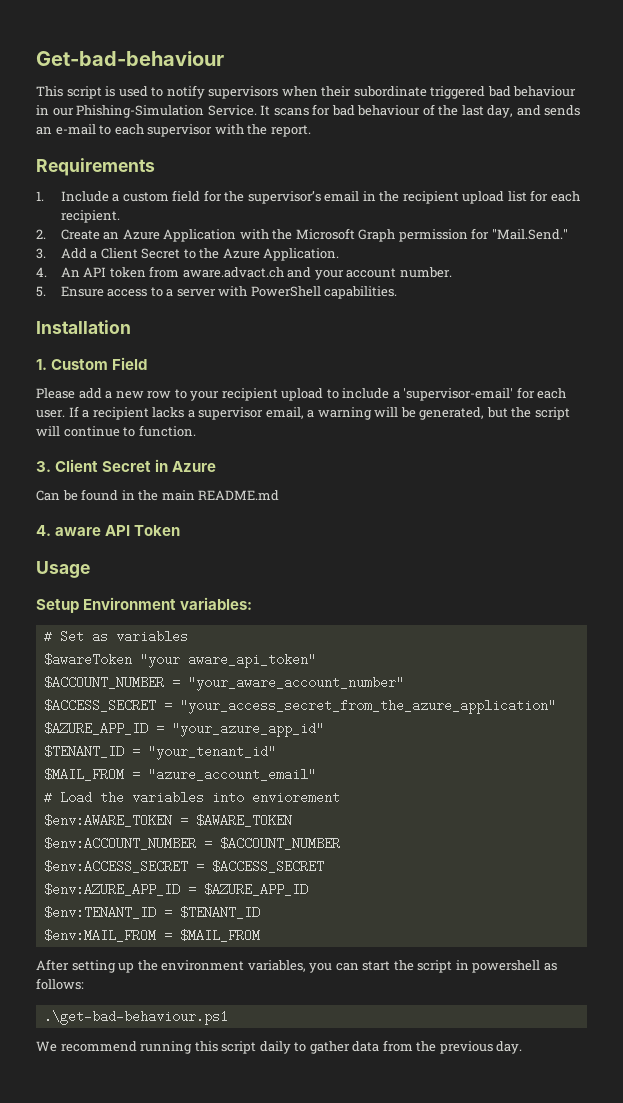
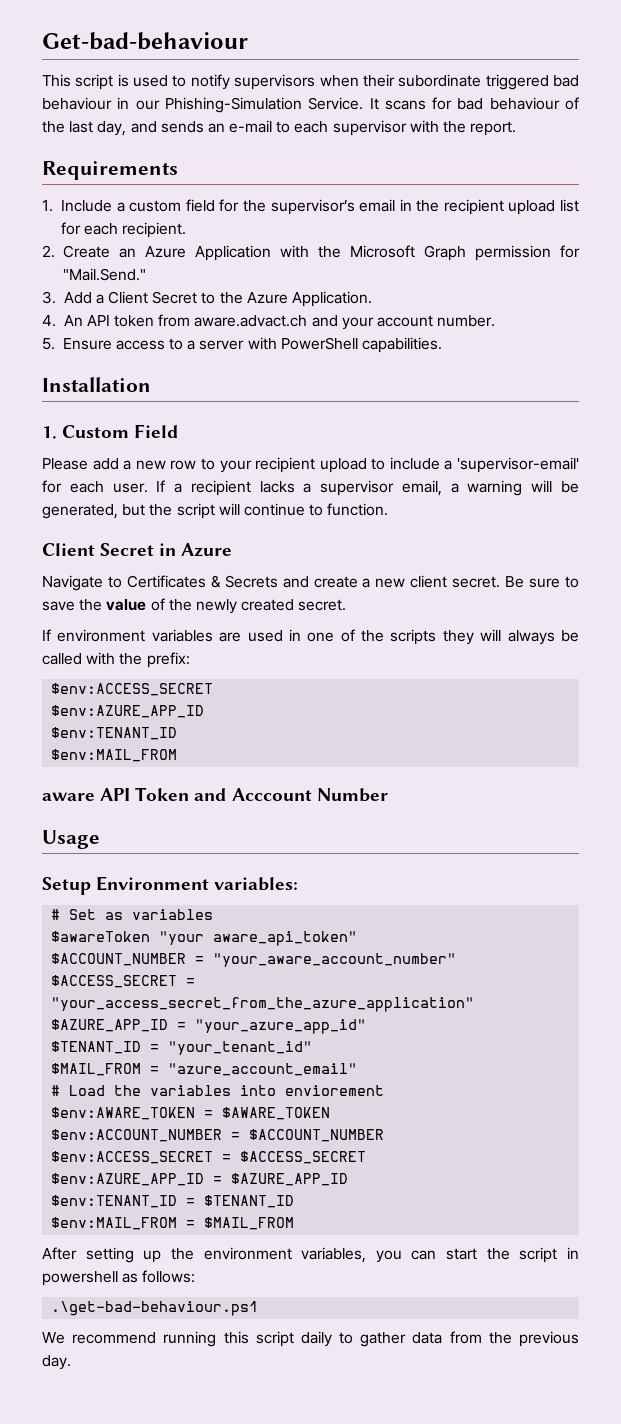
[36,461,51,472] 3. -> (389, 509) none
[36,489,280,501] [36,525,51,536] Can be found in the main README.md // 4. -> [42,575,579,591] [42,598,347,614] [42,629,579,645] [42,652,190,668] [51,683,214,696] [51,705,205,718] [51,727,178,740] [51,749,178,762] Navigate to Certificates & Secrets and create a new client secret. Be sure to save the value of the newly created secret. // If environment variables are used in one of the scripts they will always be called with the prefix: // $env:ACCESS_SECRET // $env:AZURE_APP_ID // $env:TENANT_ID // $env:MAIL_FROM //
(181, 530) none -> [194,788,388,802] and Acccount Number

